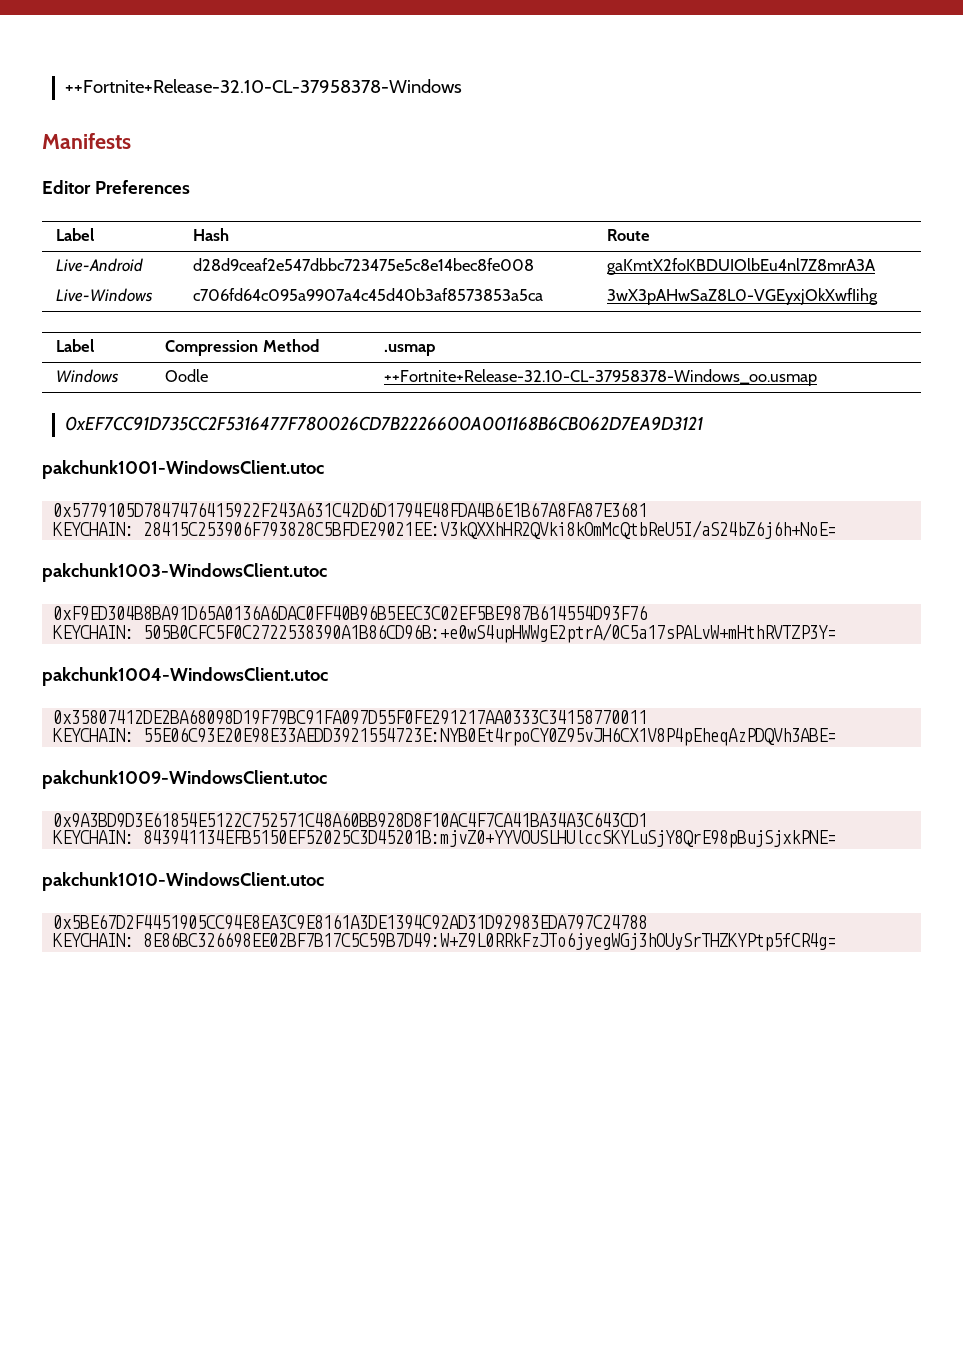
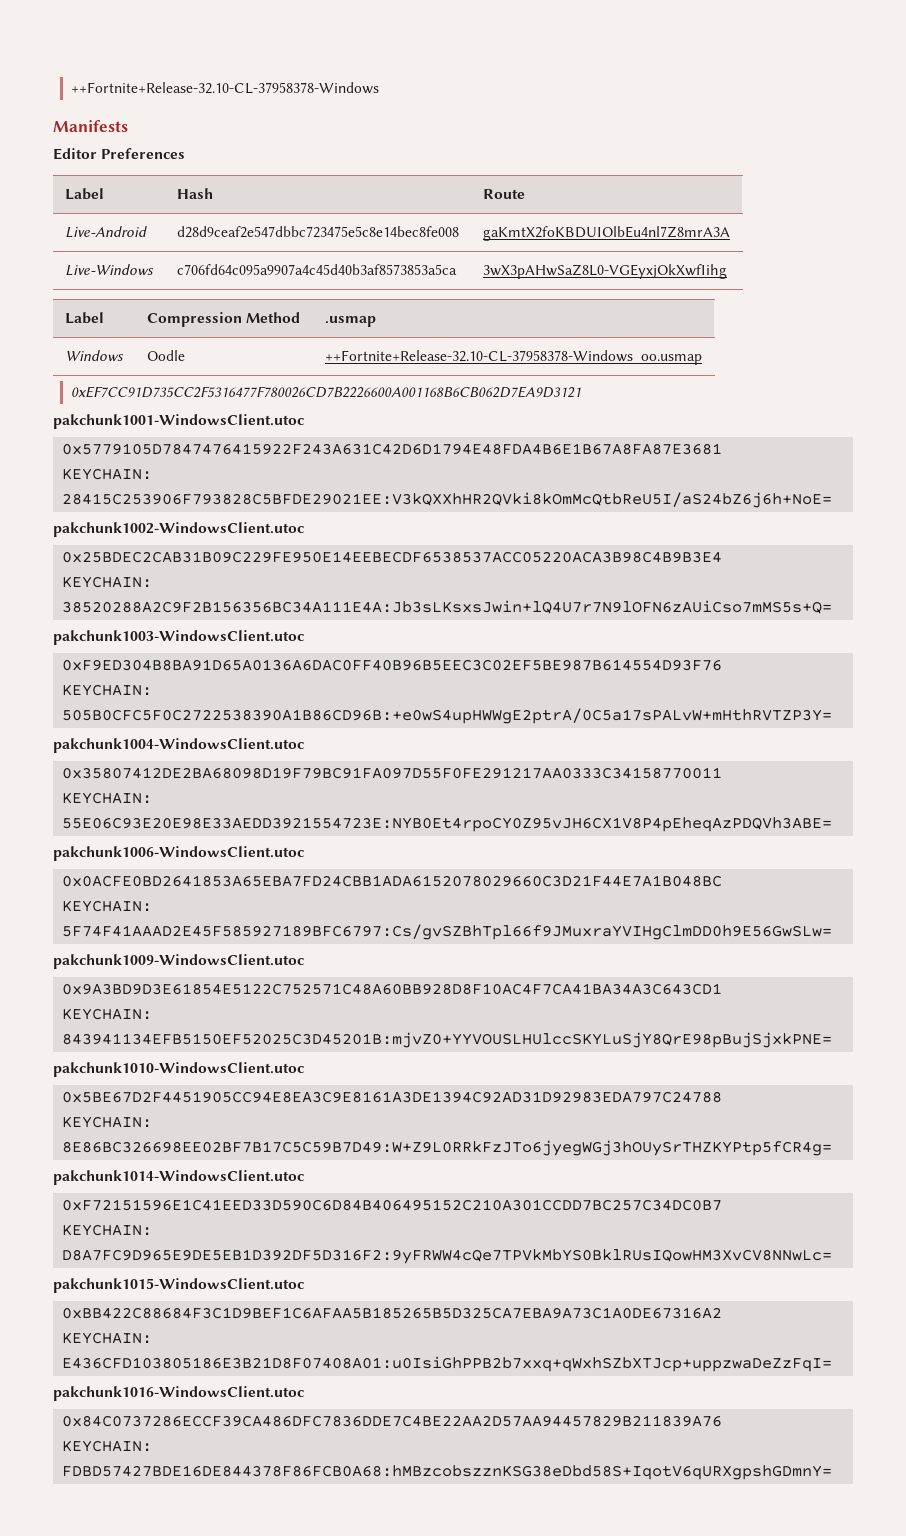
(837, 529) none -> [53,522,304,537] [62,551,723,563] [62,576,153,588] [62,600,833,614] // pakchunk1002-WindowsClient.utoc // 0x25BDEC2CAB31B09C229FE950E14EEBECDF6538537ACC05220ACA3B98C4B9B3E4 // KEYCHAIN: 38520288A2C9F2B156356BC34A111E4A:Jb3sLKsxsJwin+lQ4U7r7N9lOFN6zAUiCso7mMS5s+Q=
(837, 736) none -> [53,846,304,861] [62,875,723,887] [62,900,153,912] [62,924,833,940] // pakchunk1006-WindowsClient.utoc // 0x0ACFE0BD2641853A65EBA7FD24CBB1ADA6152078029660C3D21F44E7A1B048BC // KEYCHAIN: 5F74F41AAAD2E45F585927189BFC6797:Cs/gvSZBhTpl66f9JMuxraYVIHgClmDD0h9E56GwSLw=
(837, 941) none -> [53,1170,304,1185] [62,1199,723,1211] [62,1224,153,1236] [62,1249,833,1264] [53,1278,304,1293] [62,1307,723,1319] [62,1332,153,1344] [62,1356,833,1372] [53,1386,304,1401] [62,1415,723,1427] [62,1440,153,1452] [62,1465,833,1480] // pakchunk1014-WindowsClient.utoc // 0xF72151596E1C41EED33D590C6D84B406495152C210A301CCDD7BC257C34DC0B7 // KEYCHAIN: D8A7FC9D965E9DE5EB1D392DF5D316F2:9yFRWW4cQe7TPVkMbYS0BklRUsIQowHM3XvCV8NNwLc= // pakchunk1015-WindowsClient.utoc // 0xBB422C88684F3C1D9BEF1C6AFAA5B185265B5D325CA7EBA9A73C1A0DE67316A2 // KEYCHAIN: E436CFD103805186E3B21D8F07408A01:u0IsiGhPPB2b7xxq+qWxhSZbXTJcp+uppzwaDeZzFqI= // pakchunk1016-WindowsClient.utoc // 0x84C0737286ECCF39CA486DFC7836DDE7C4BE22AA2D57AA94457829B211839A76 // KEYCHAIN: FDBD57427BDE16DE844378F86FCB0A68:hMBzcobszznKSG38eDbd58S+IqotV6qURXgpshGDmnY=

